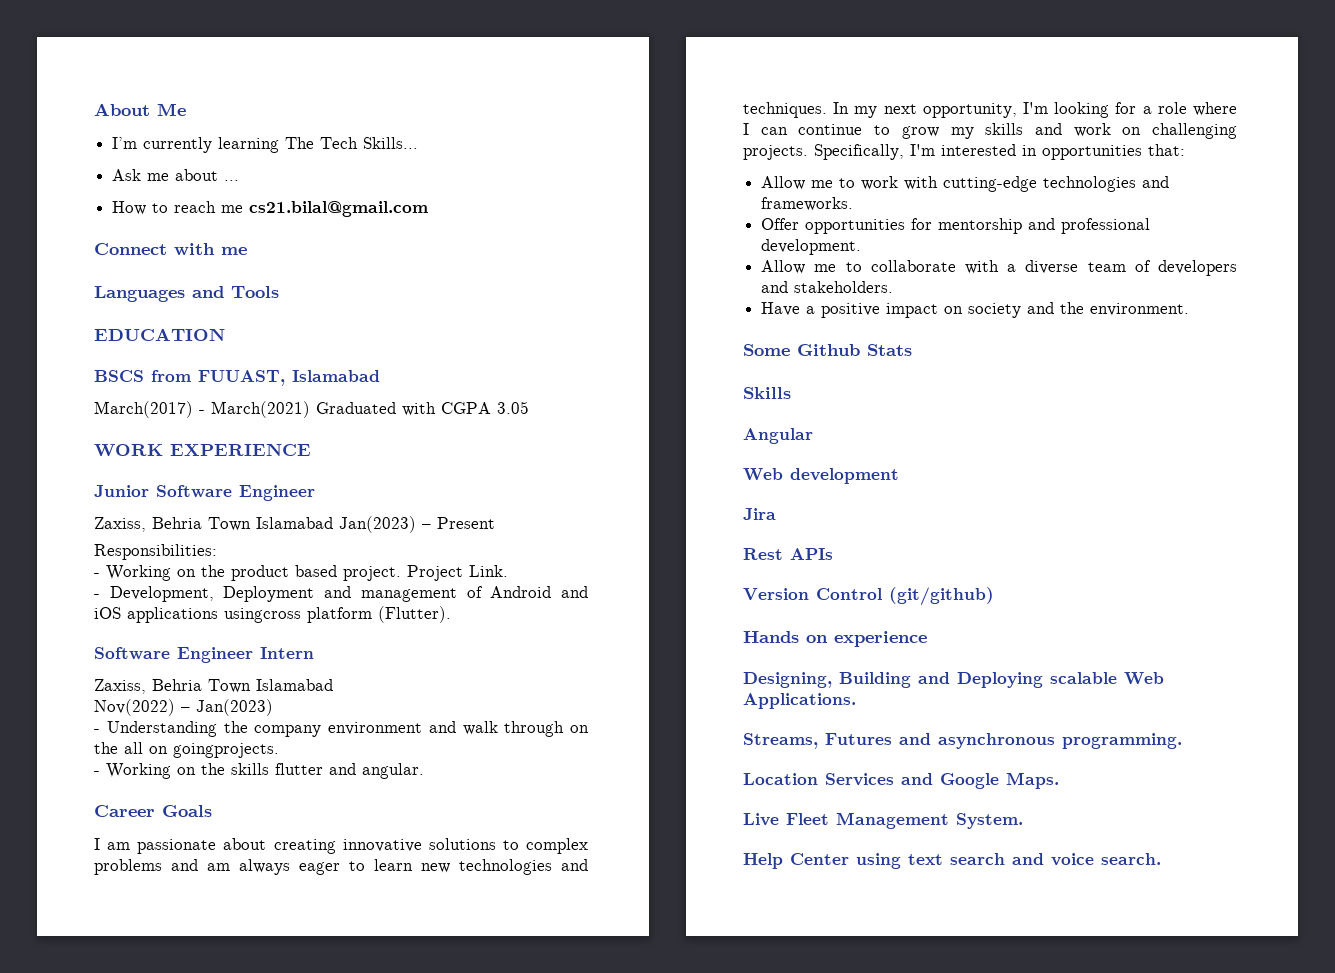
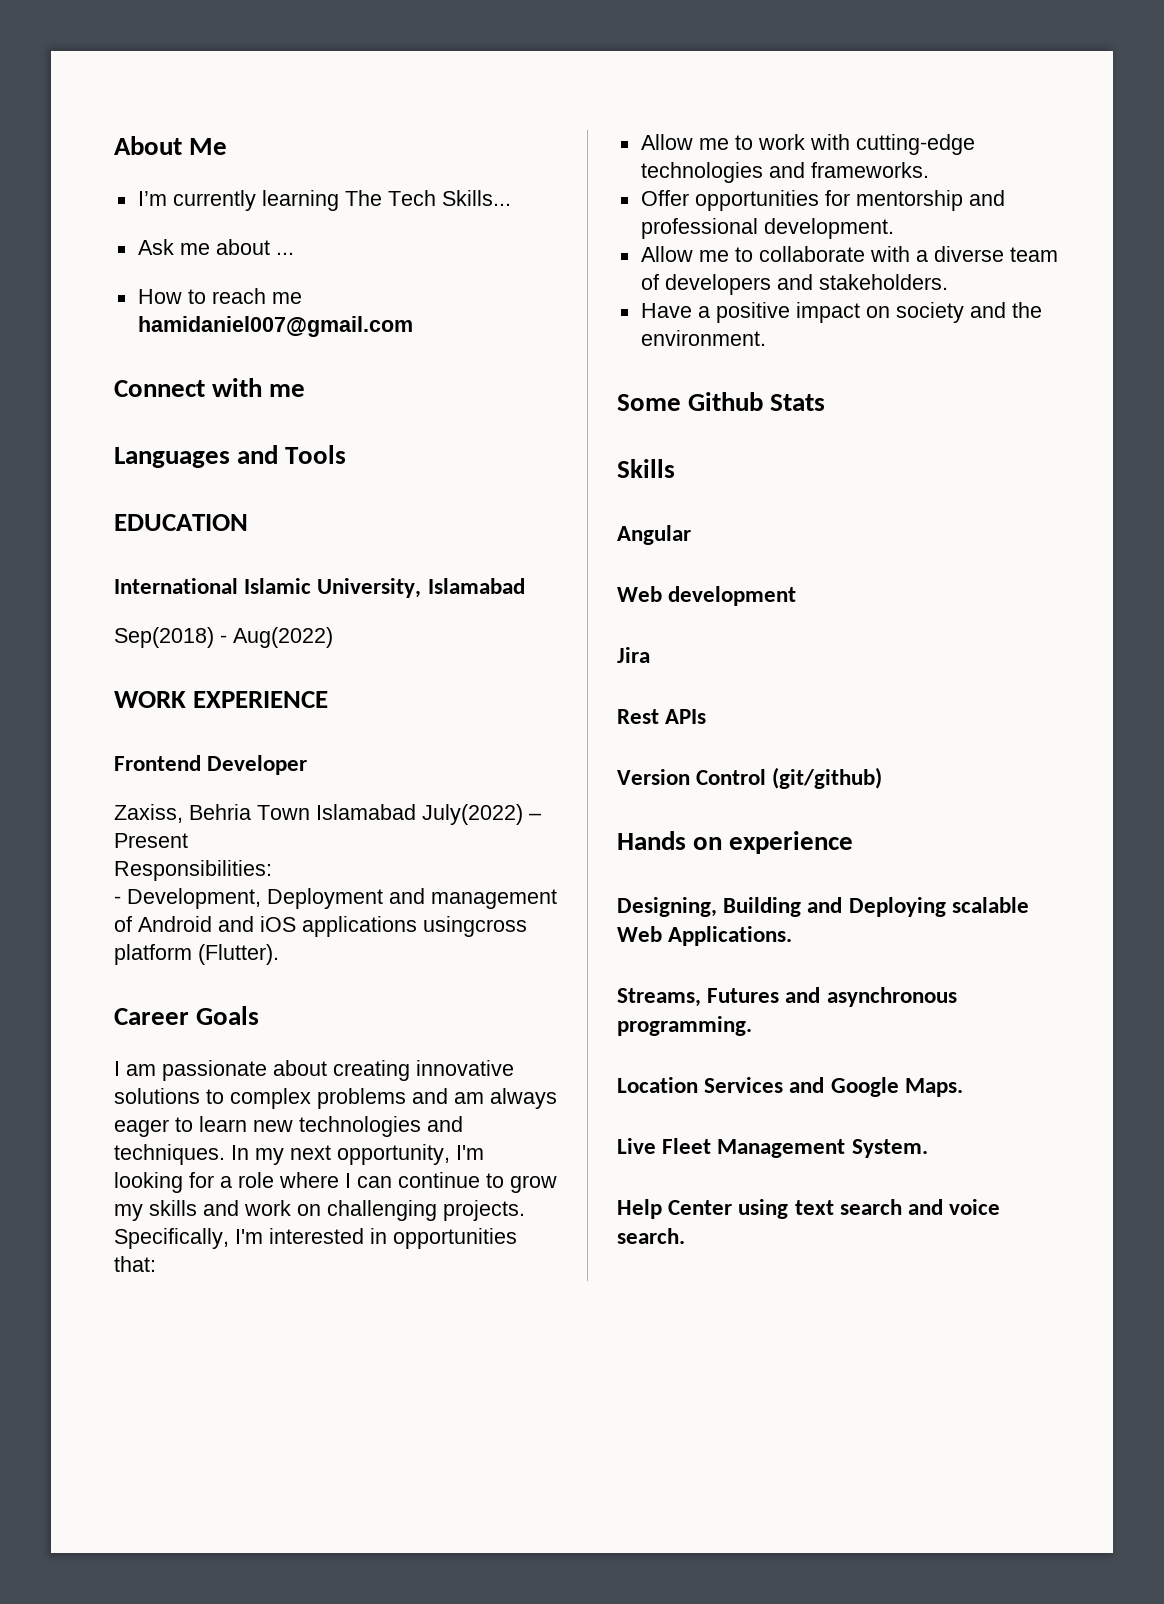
[249,201,429,217] cs21.bilal@gmail.com -> [137,316,413,337] hamidaniel007@gmail.com
[94,370,380,386] [94,401,529,418] BSCS from FUUAST, Islamabad // March(2017) - March(2021) Graduated with CGPA 3.05 -> [114,578,525,598] [114,627,333,648] International Islamic University, Islamabad // Sep(2018) - Aug(2022)
[94,485,315,501] [94,516,416,533] Junior Software Engineer // Zaxiss, Behria Town Islamabad Jan(2023) -> [114,755,308,775] [114,804,523,825] Frontend Developer // Zaxiss, Behria Town Islamabad July(2022)
[94,565,508,581] // - Working on the product based project. Project Link. -> (272, 870) none
[94,647,314,663] [94,679,333,694] [94,699,273,716] [94,721,589,737] [94,742,279,758] [94,763,424,779] // Software Engineer Intern // Zaxiss, Behria Town Islamabad // Nov(2022) – Jan(2023) // - Understanding the company environment and walk through on the all on goingprojects. // - Working on the skills flutter and angular. -> (279, 954) none

